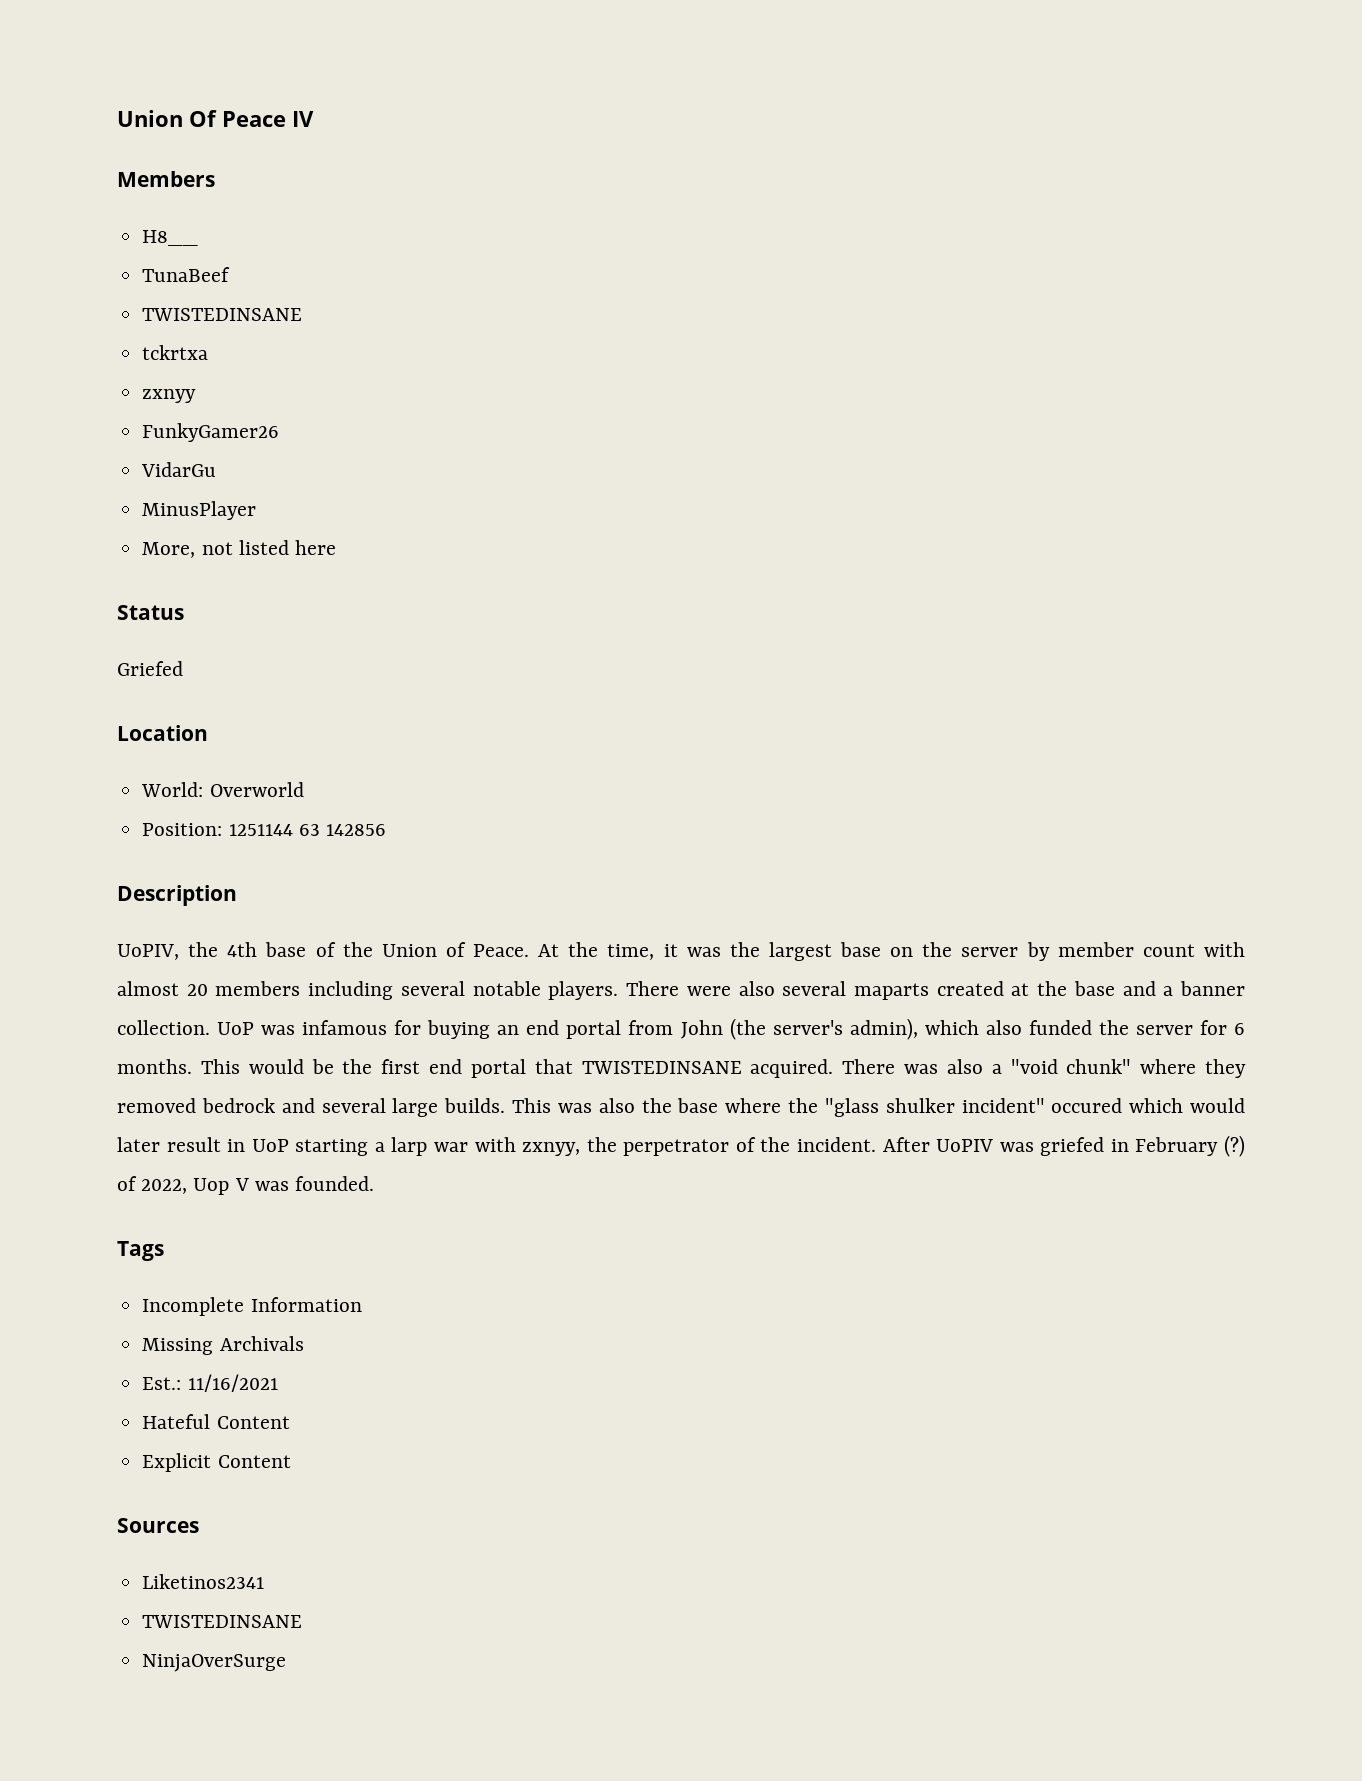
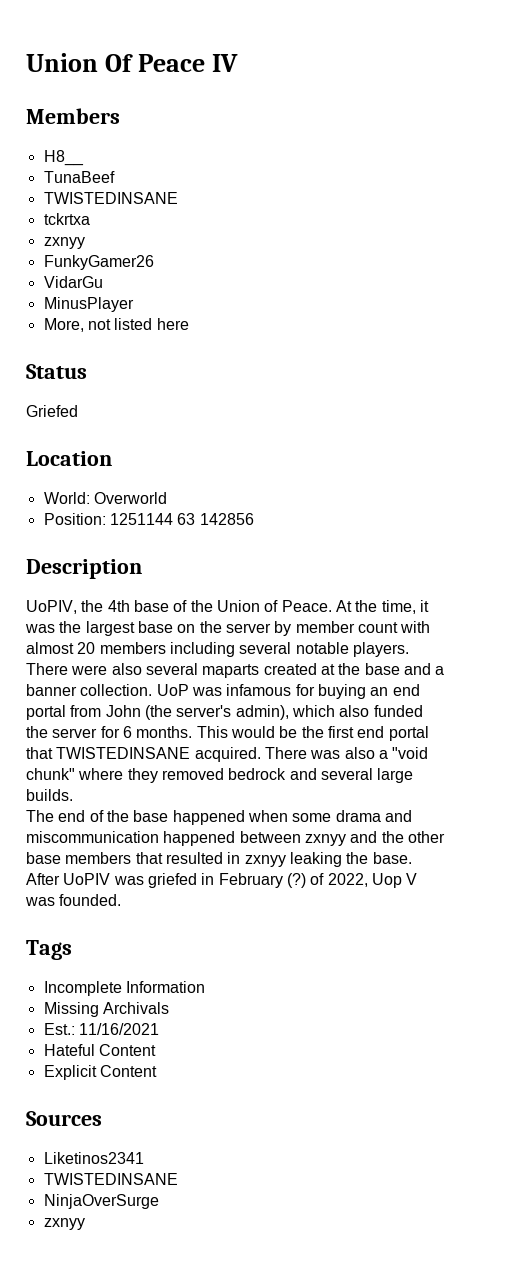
[511,1098,1246,1117] [117,1137,876,1156] This was also the base where the "glass shulker incident" occured which would later result in UoP starting a larp war with zxnyy, the perpetrator of the incident. -> [26,810,412,825] [26,831,445,846] [26,852,412,867] // The end of the base happened when some drama and miscommunication happened between zxnyy and the other base members that resulted in zxnyy leaking the base.
(287, 1663) none -> [43,1218,85,1230] // zxnyy

